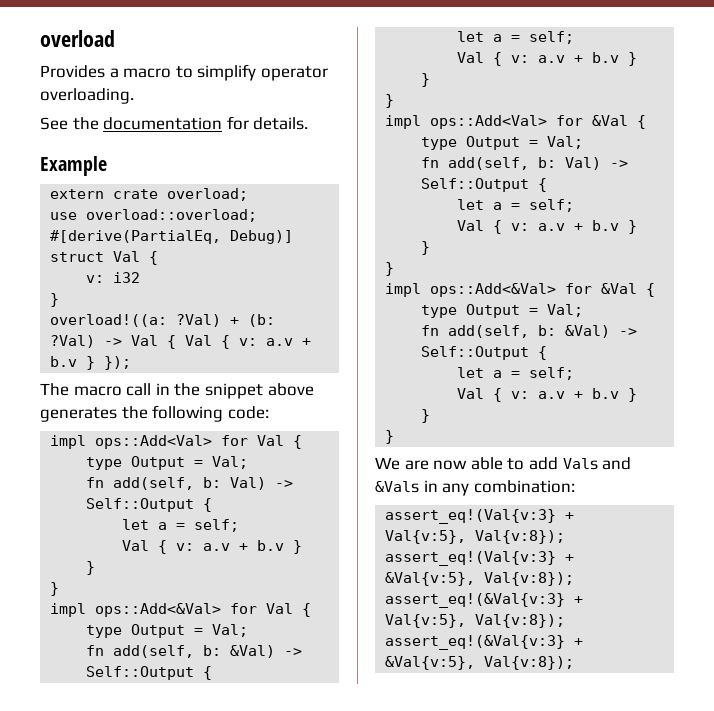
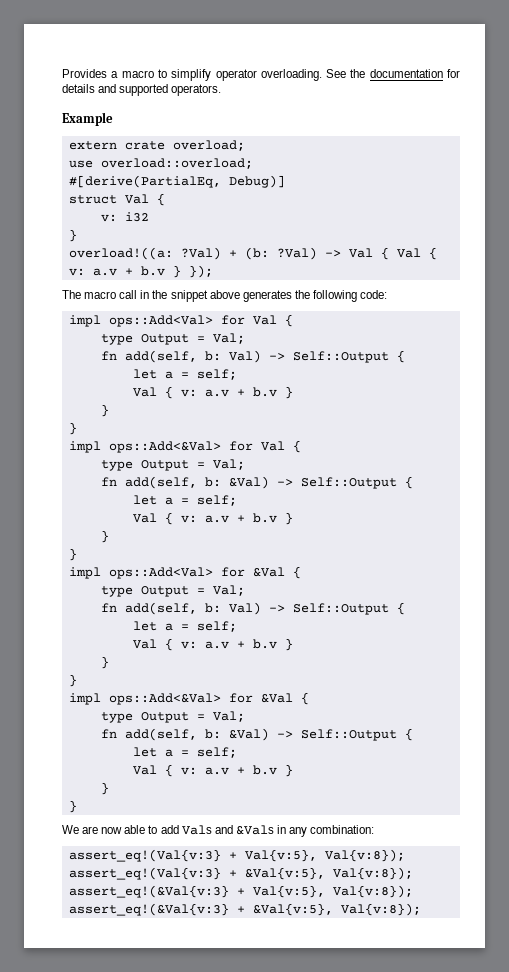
[40,30,115,47] overload // -> (62, 73) none
(134, 96) // -> (322, 75) none
[253,117,309,130] details. -> [62,84,222,96] details and supported operators.

